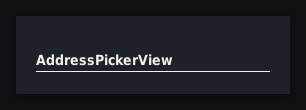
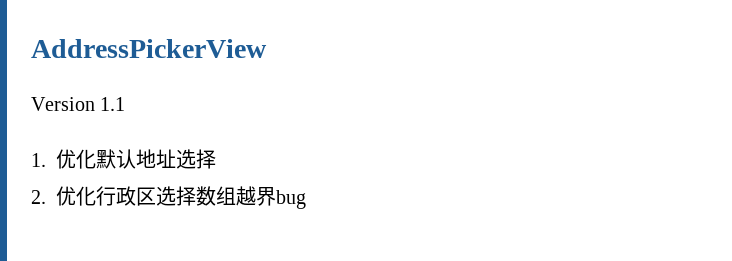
(173, 60) none -> [31,97,126,111] [31,149,217,169] [31,186,307,209] // Version 1.1 // 1.优化默认地址选择 // 2.优化行政区选择数组越界bug

